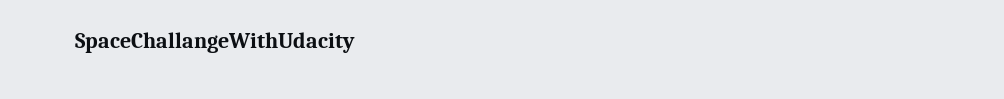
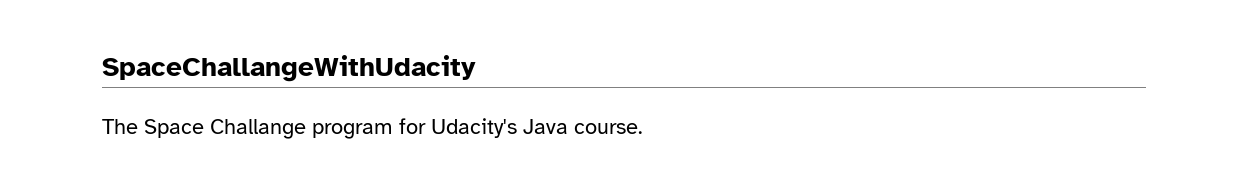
(355, 42) none -> [102,118,643,139] // The Space Challange program for Udacity's Java course.

